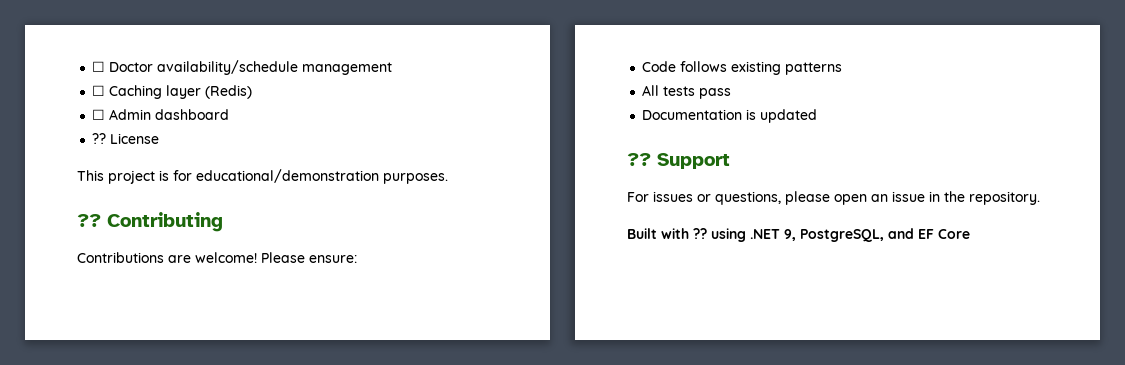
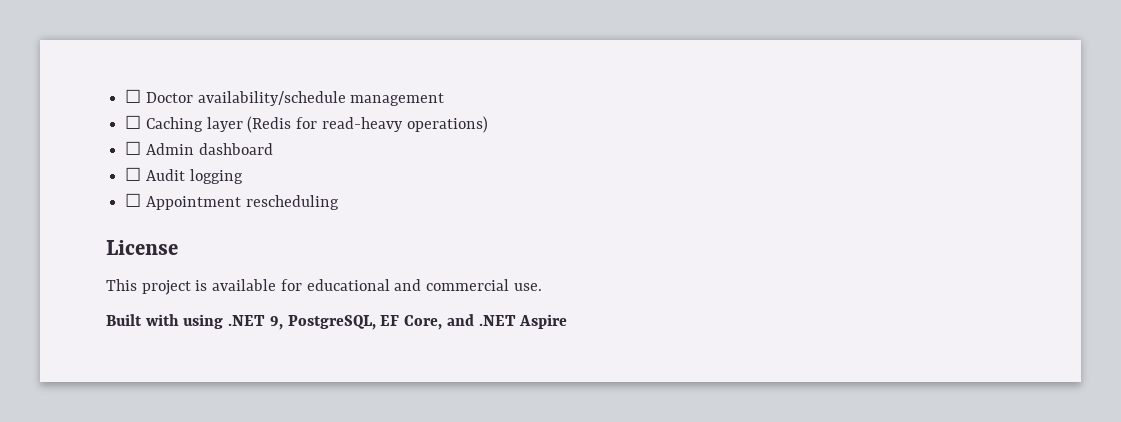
[205,85,253,99] (Redis) -> [247,116,488,133] (Redis for read-heavy operations)
[92,133,160,144] [77,169,448,184] [77,212,223,232] [77,252,357,263] [642,61,843,75] [642,85,732,99] [642,109,818,123] [627,153,730,169] [627,191,1040,205] ?? License // This project is for educational/demonstration purposes. // ?? Contributing // Contributions are welcome! Please ensure: // Code follows existing patterns // All tests pass // Documentation is updated // ?? Support // For issues or questions, please open an issue in the repository. -> [125,167,243,184] [125,193,339,210] [106,240,178,255] [106,279,542,295] ☐ Audit logging // ☐ Appointment rescheduling // License // This project is available for educational and commercial use.
[693,228,707,239] ?? -> (179, 320) none
[888,228,970,239] and EF Core -> [380,314,568,330] EF Core, and .NET Aspire

